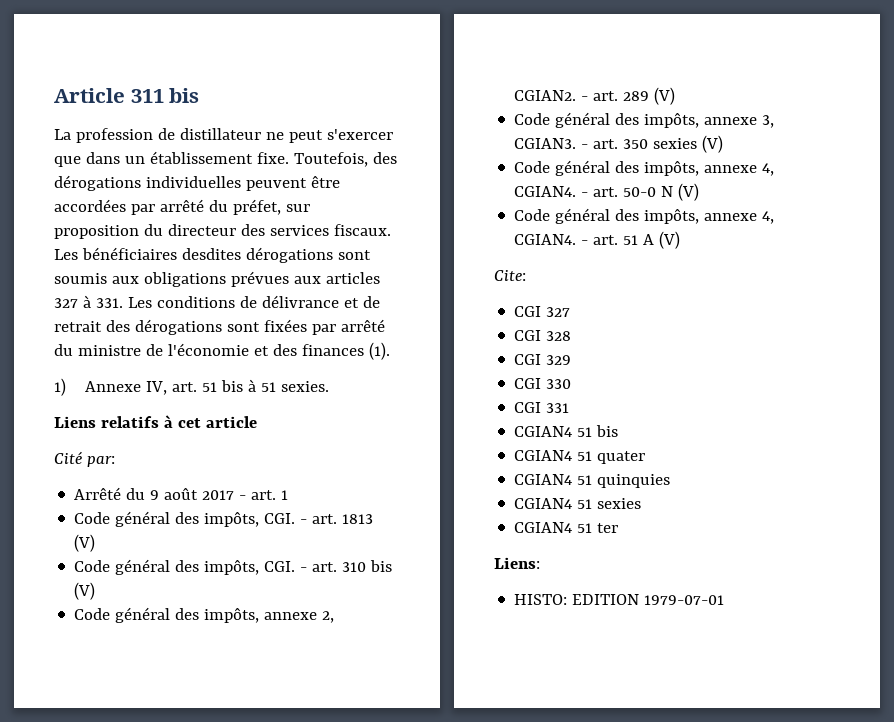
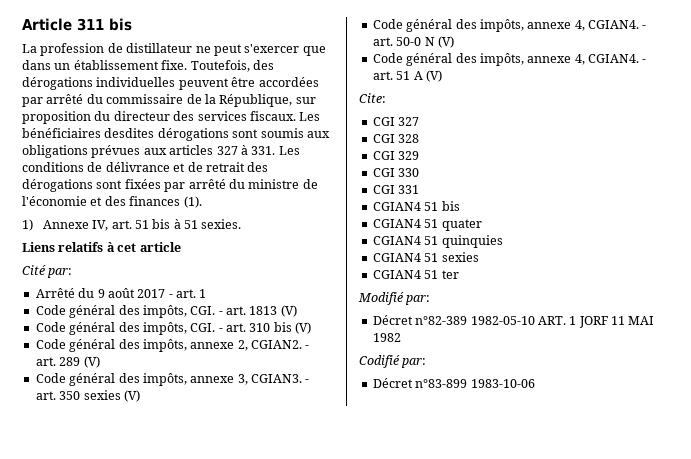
[232,199,281,215] préfet, -> [106,94,293,107] commissaire de la République,
[494,557,540,569] [514,594,725,605] Liens: // HISTO: EDITION 1979-07-01 -> [358,292,431,305] [372,315,655,328] [372,333,401,342] [359,355,427,368] [372,378,535,388] Modifié par: // Décret n°82-389 1982-05-10 ART. 1 JORF 11 MAI 1982 // Codifié par: // Décret n°83-899 1983-10-06

